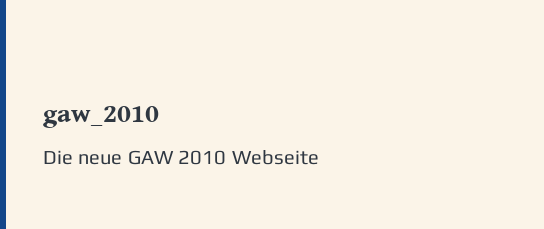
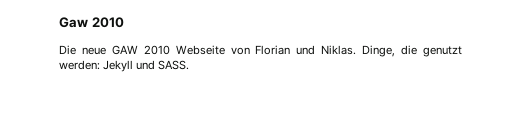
[43,106,159,128] gaw_2010 -> [59,17,124,28] Gaw 2010
(319, 157) none -> [230,45,462,57] [59,60,190,72] von Florian und Niklas. Dinge, die genutzt werden: Jekyll und SASS.

